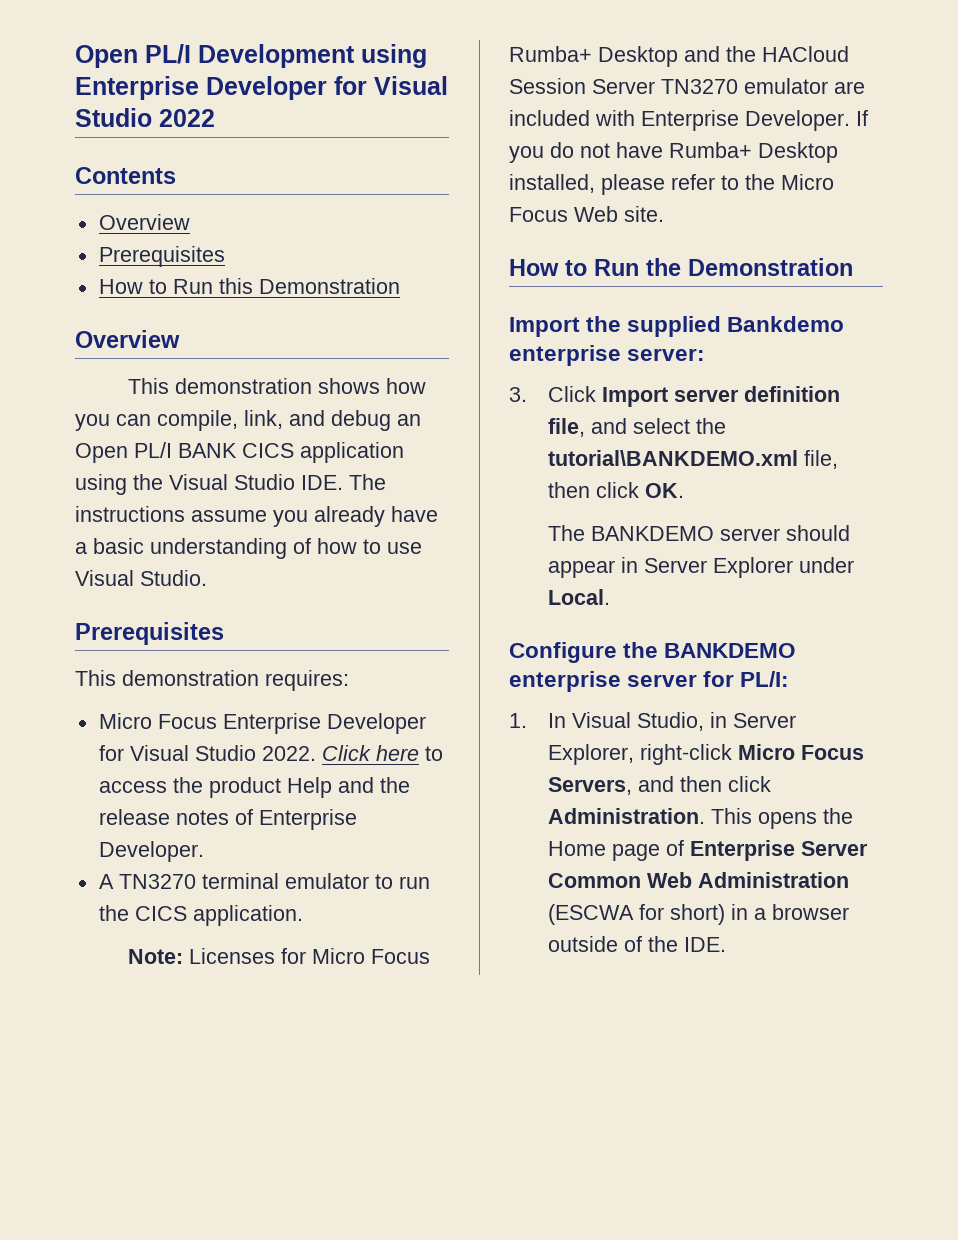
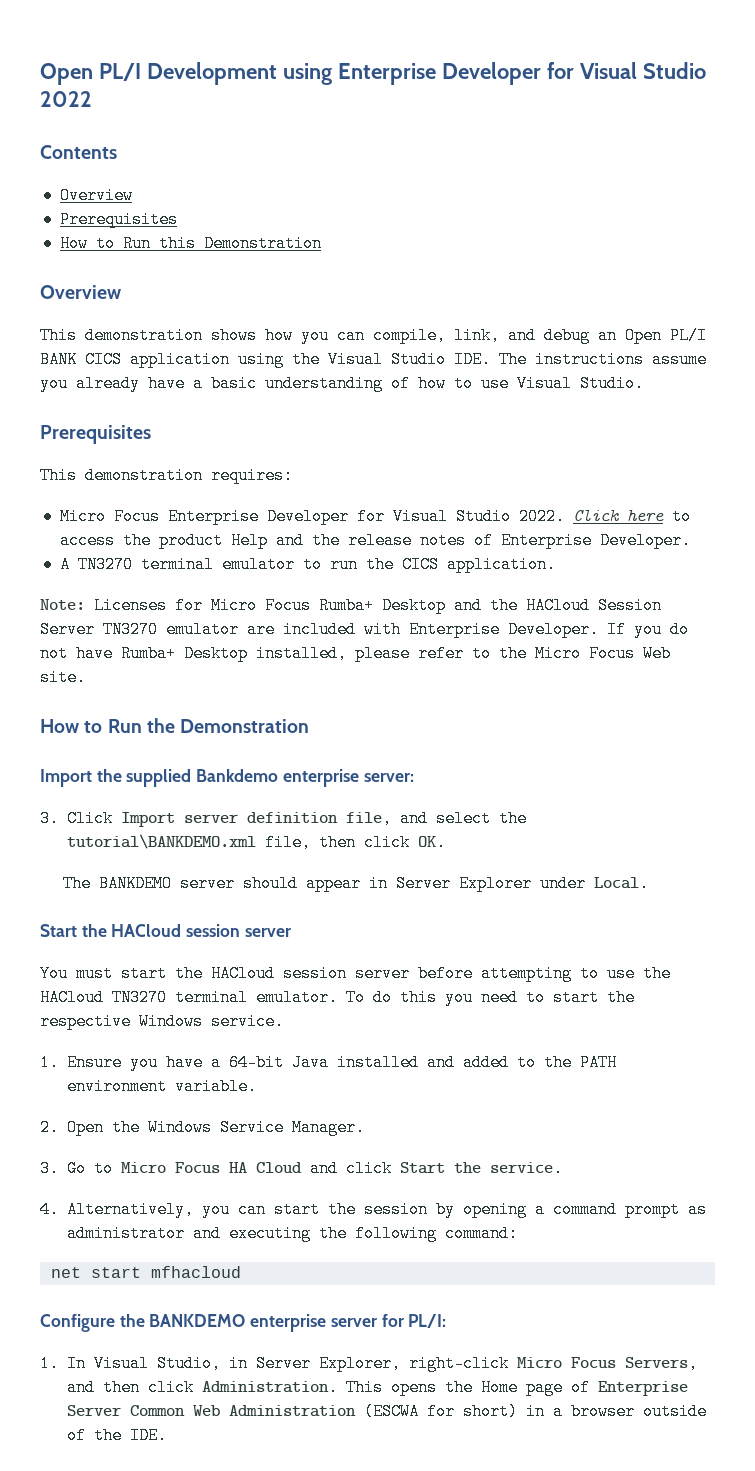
(611, 597) none -> [40,924,291,937] [40,965,671,982] [40,989,635,1006] [40,1013,284,1030] [40,1054,617,1071] [67,1078,257,1095] [40,1119,365,1136] [40,1160,563,1177] [40,1201,707,1218] [67,1225,518,1242] [50,1266,241,1278] // Start the HACloud session server // You must start the HACloud session server before attempting to use the HACloud TN3270 terminal emulator. To do this you need to start the respective Windows service. // 1. Ensure you have a 64-bit Java installed and added to the PATH environment variable. // 2. Open the Windows Service Manager. // 3. Go to Micro Focus HA Cloud and click Start the service. // 4. Alternatively, you can start the session by opening a command prompt as administrator and executing the following command: // net start mfhacloud

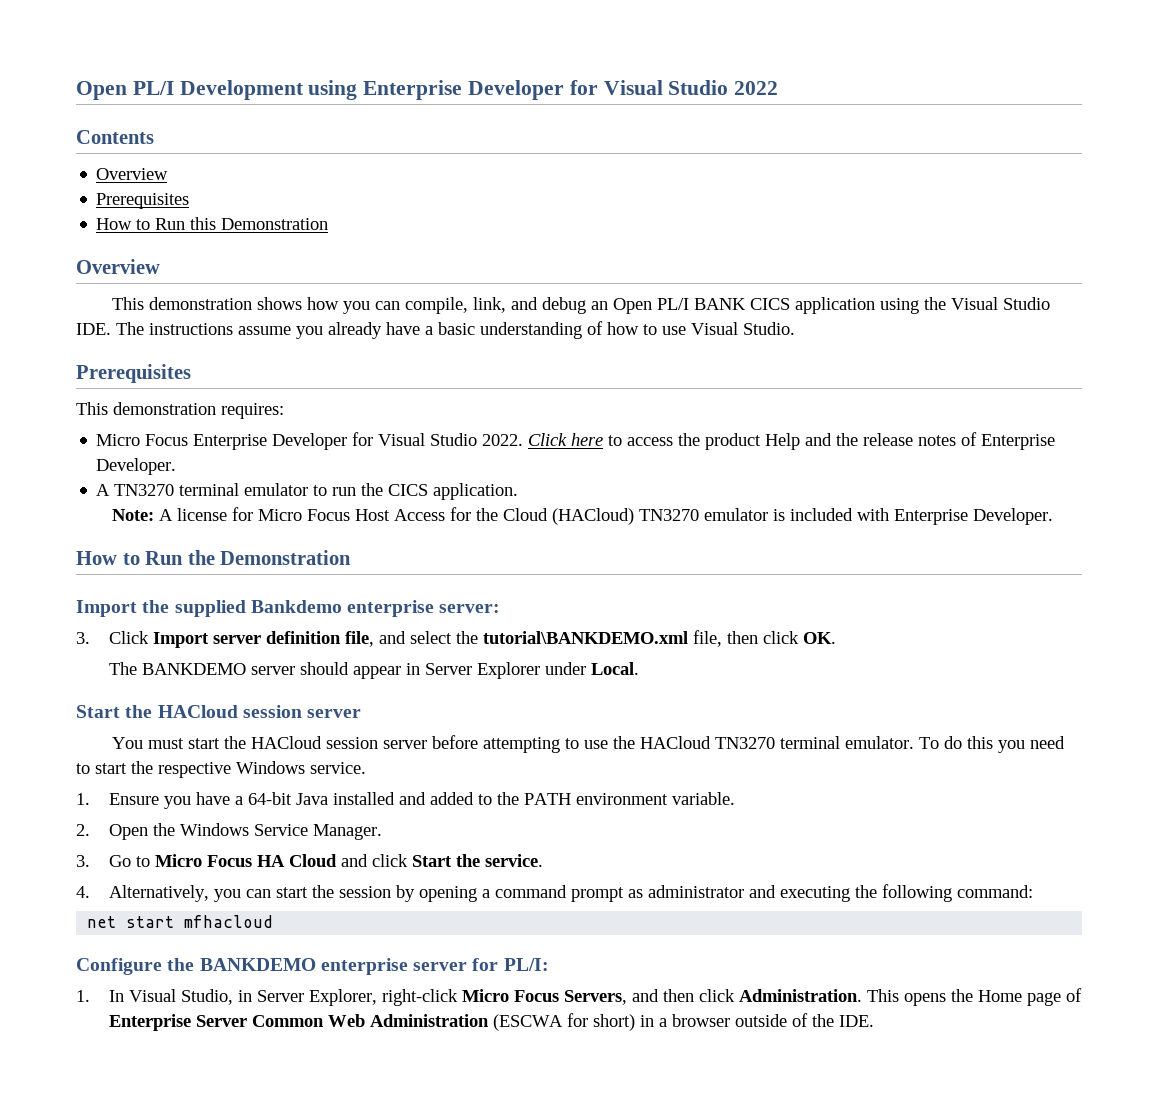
[94,597,167,614] Licenses -> [159,508,228,521] A license
[319,597,662,614] [40,621,95,638] Rumba+ Desktop and the HACloud Session Server -> [355,507,635,525] Host Access for the Cloud (HACloud)
[247,621,275,638] are -> [773,509,786,521] is
[607,621,689,638] [40,645,671,662] [40,669,86,686] If you do not have Rumba+ Desktop installed, please refer to the Micro Focus Web site. -> (1054, 516) none

